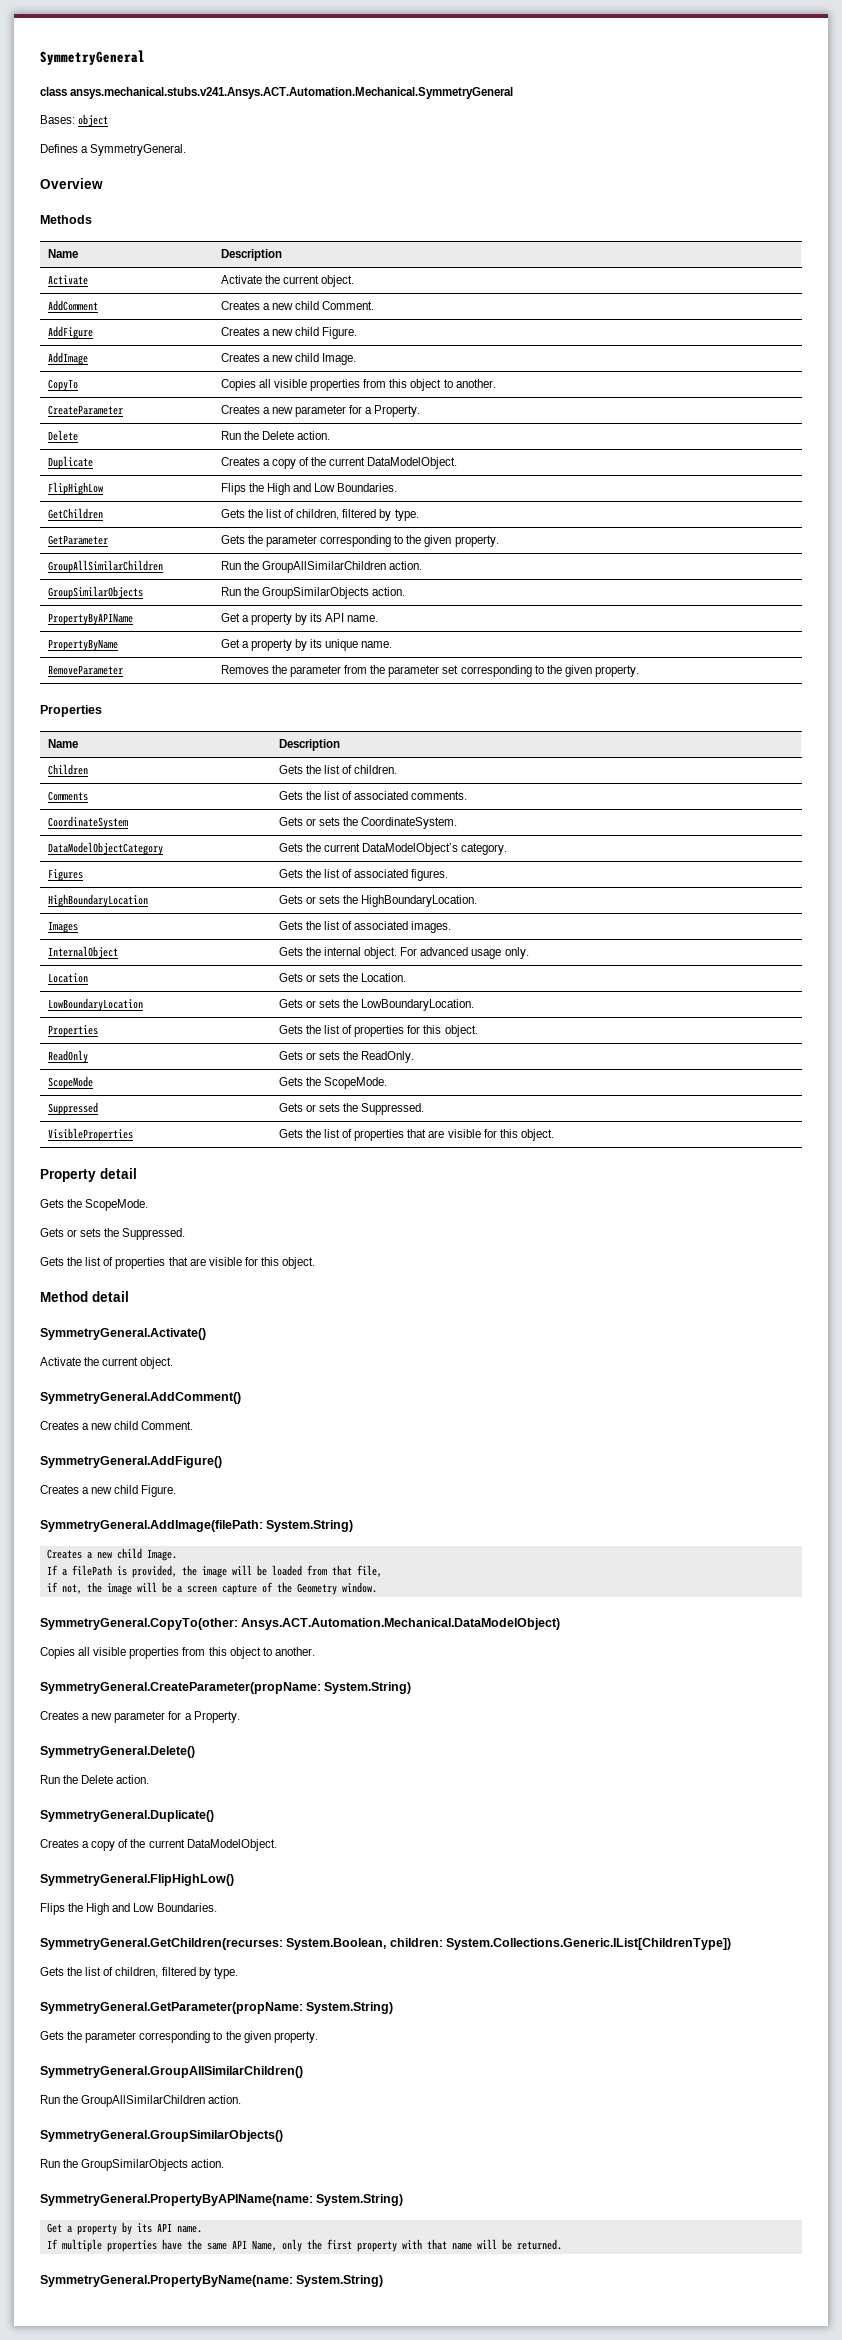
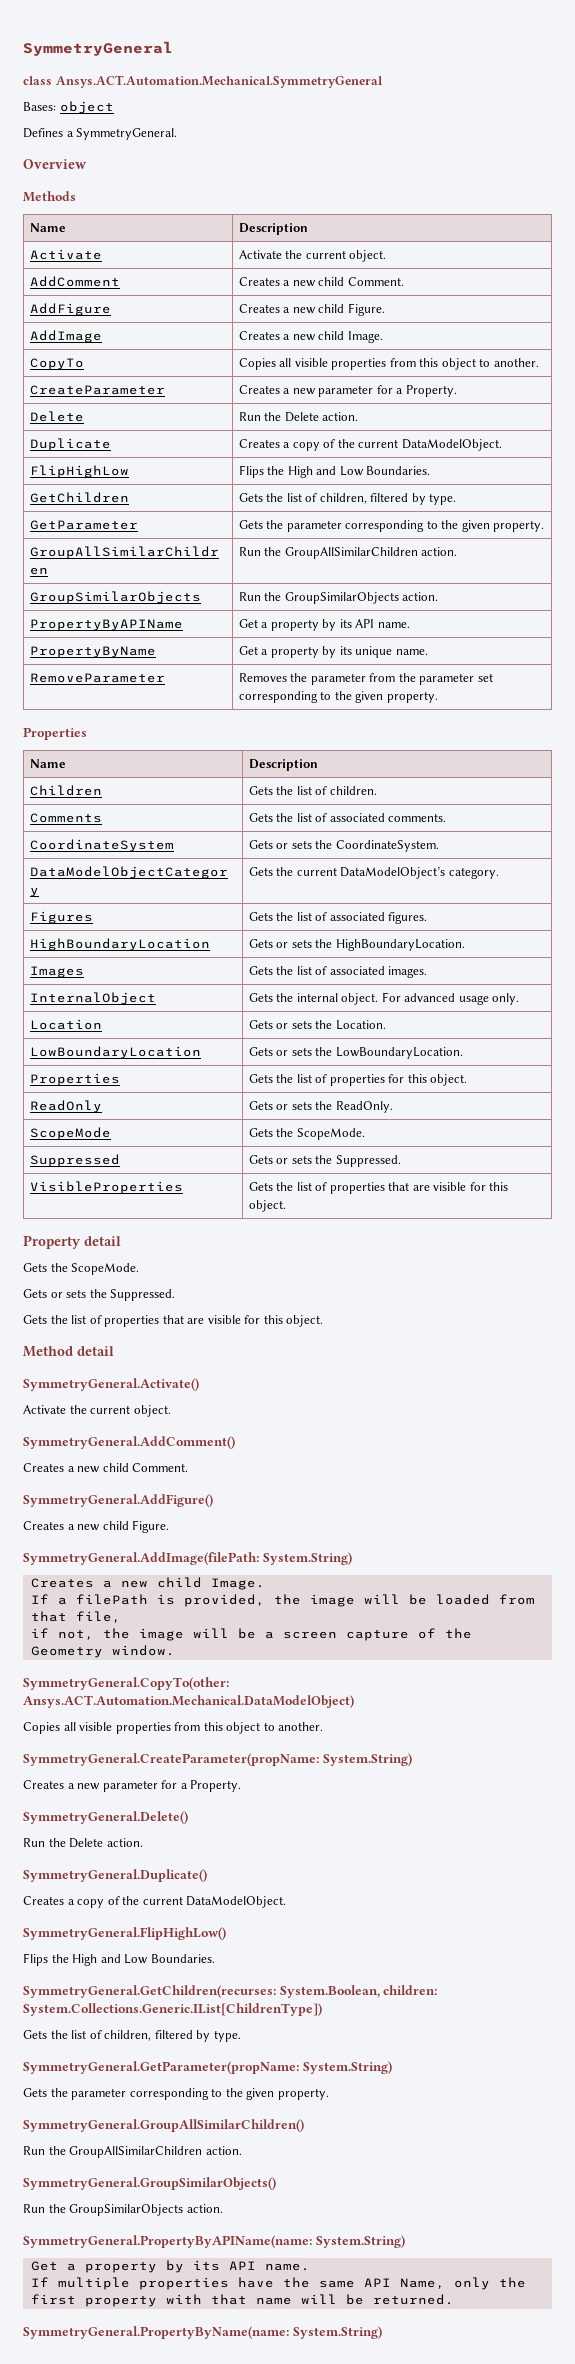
[70,87,514,99] ansys.mechanical.stubs.v241.Ansys.ACT.Automation.Mechanical.SymmetryGeneral -> [55,75,383,88] Ansys.ACT.Automation.Mechanical.SymmetryGeneral

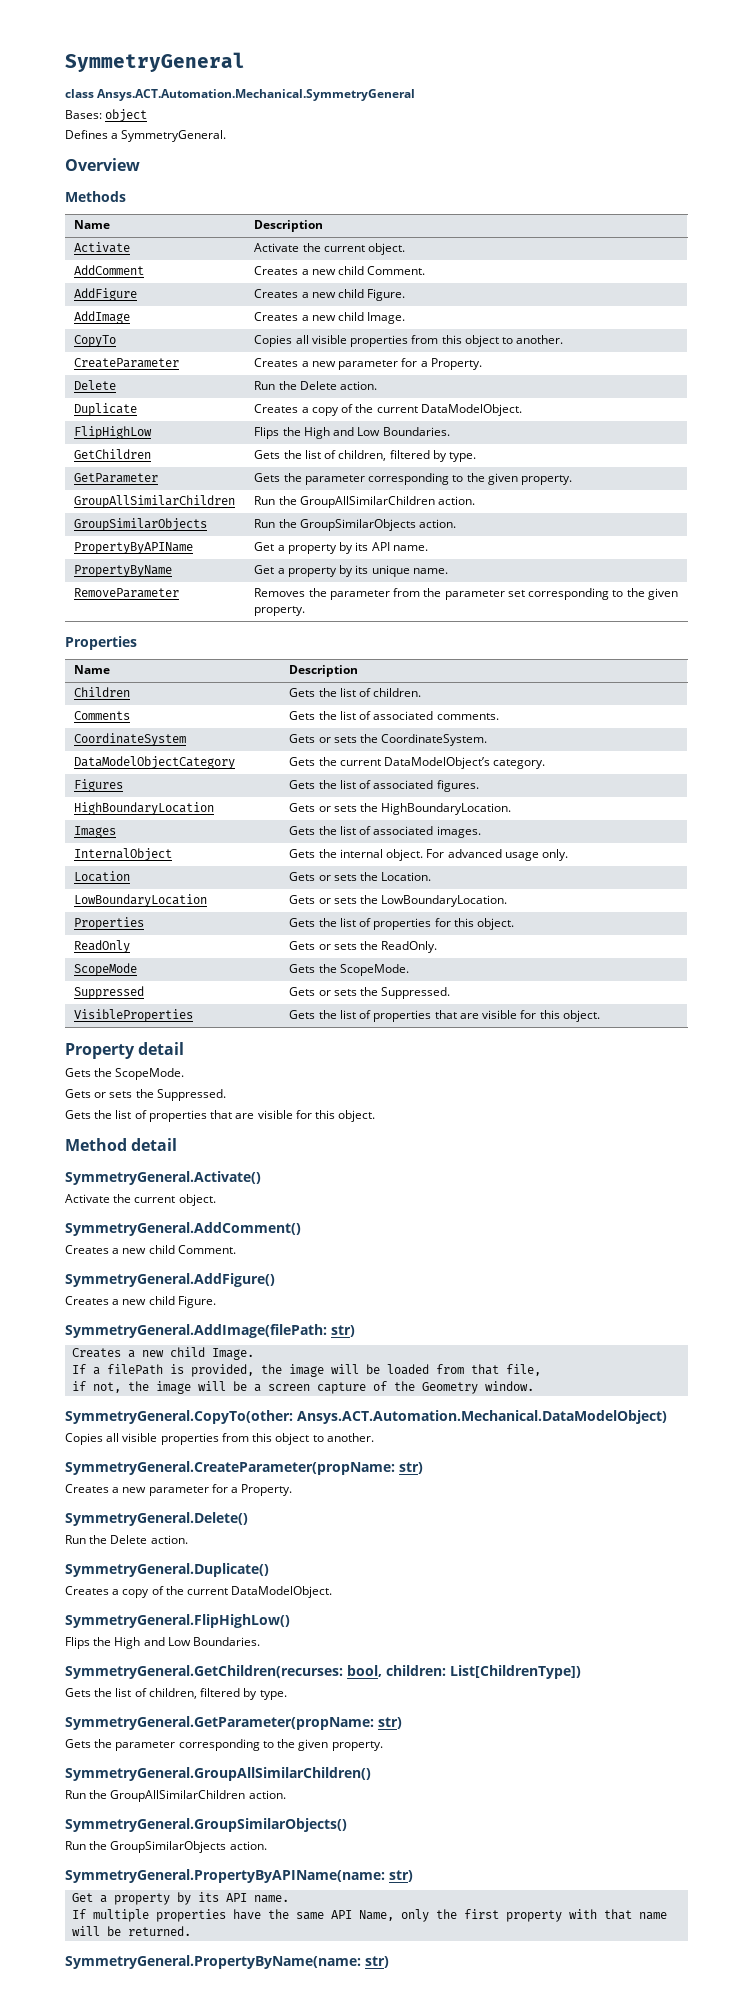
[262,1552,352,1565] System.String) -> [331,1325,355,1337] str)
[322,1753,412,1766] System.String) -> [399,1462,423,1474] str)
[279,1985,438,1998] [23,2003,322,2016] System.Boolean, children: System.Collections.Generic.IList[ChildrenType]) -> [347,1665,581,1679] bool, children: List[ChildrenType])
[302,2061,392,2074] System.String) -> [378,1717,402,1729] str)
[315,2235,405,2248] System.String) -> [389,1870,413,1882] str)
[292,2326,382,2339] System.String) -> [365,1956,389,1968] str)

